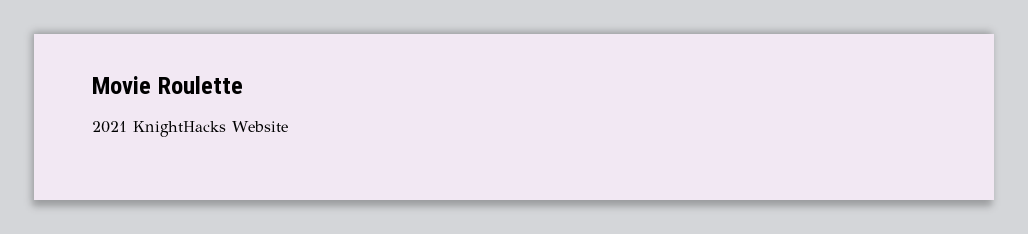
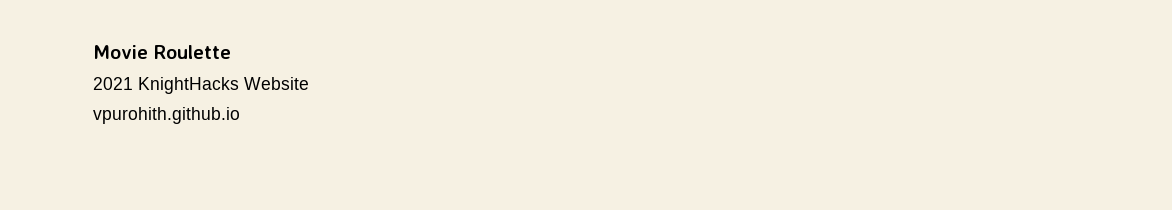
(288, 126) none -> [93,107,240,124] // vpurohith.github.io

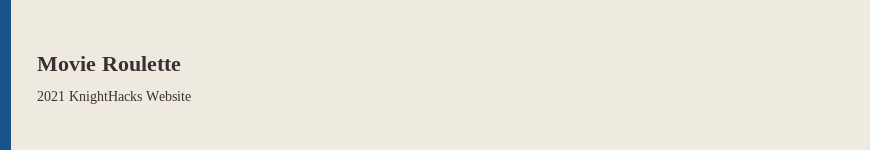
[93,107,240,124] // vpurohith.github.io -> (191, 96) none

